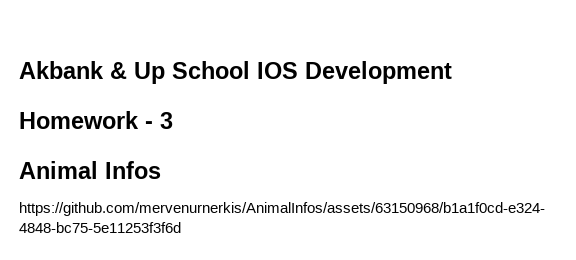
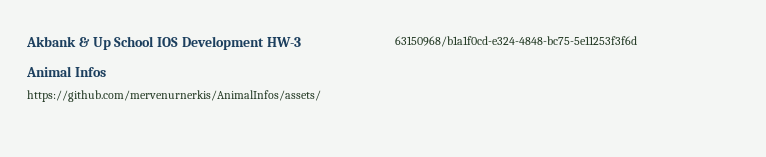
[19,111,173,129] // Homework - 3 -> [266,37,301,47] HW-3

